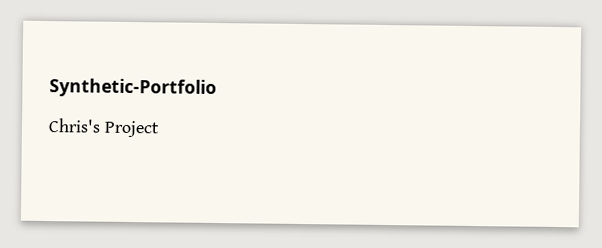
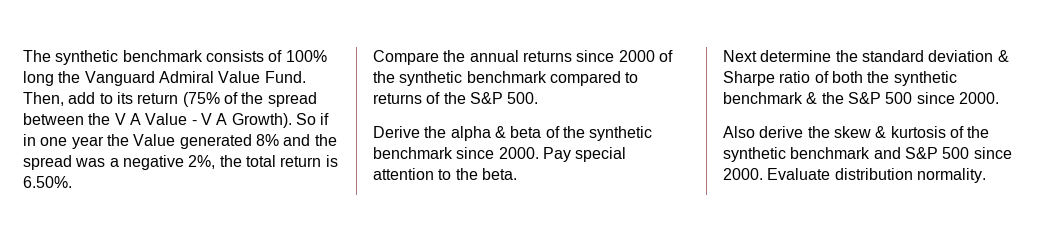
[49,78,217,99] [48,118,160,138] Synthetic-Portfolio // Chris's Project -> [23,50,327,65] [23,71,306,86] [23,92,317,107] [23,113,330,128] [23,134,337,149] [23,155,338,170] [23,176,72,188] [373,50,673,65] [373,71,639,86] [373,92,539,104] [373,126,653,141] [373,147,627,162] [373,168,517,180] [723,50,1009,62] [723,71,957,86] [723,92,999,104] [723,126,990,138] [723,147,1012,162] [723,168,986,183] The synthetic benchmark consists of 100% long the Vanguard Admiral Value Fund. Then, add to its return (75% of the spread between the V A Value - V A Growth). So if in one year the Value generated 8% and the spread was a negative 2%, the total return is 6.50%. // Compare the annual returns since 2000 of the synthetic benchmark compared to returns of the S&P 500. // Derive the alpha & beta of the synthetic benchmark since 2000. Pay special attention to the beta. // Next determine the standard deviation & Sharpe ratio of both the synthetic benchmark & the S&P 500 since 2000. // Also derive the skew & kurtosis of the synthetic benchmark and S&P 500 since 2000. Evaluate distribution normality.

